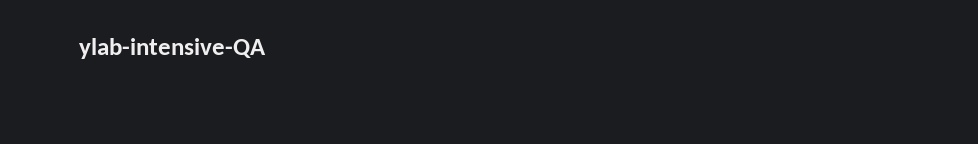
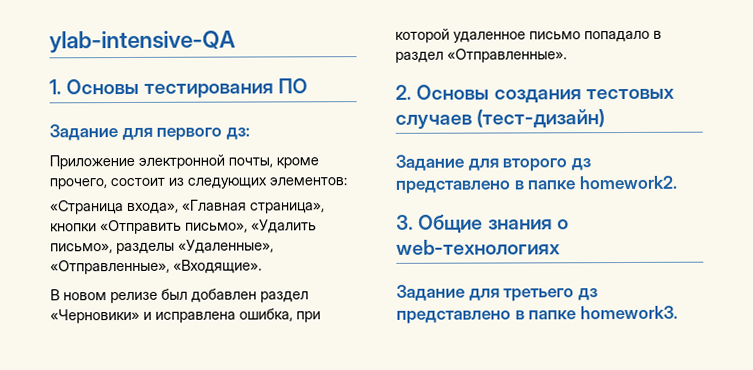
(266, 48) none -> [49,78,308,98] [49,124,250,141] [49,154,319,170] [49,177,348,190] [50,199,325,215] [50,219,317,235] [50,239,274,255] [50,259,262,275] [50,288,309,304] [50,308,321,324] [395,28,662,43] [395,48,567,63] [395,84,675,104] [395,109,606,129] [395,154,591,172] [395,175,678,194] [396,214,569,234] [396,239,561,255] [396,284,598,302] [396,305,678,324] // 1. Основы тестирования ПО // Задание для первого дз: // Приложение электронной почты, кроме прочего, состоит из следующих элементов: // «Страница входа», «Главная страница», кнопки «Отправить письмо», «Удалить письмо», разделы «Удаленные», «Отправленные», «Входящие». // В новом релизе был добавлен раздел «Черновики» и исправлена ошибка, при которой удаленное письмо попадало в раздел «Отправленные». // 2. Основы создания тестовых случаев (тест-дизайн) // Задание для второго дз представлено в папке homework2. // 3. Общие знания о web-технологиях // Задание для третьего дз представлено в папке homework3.

